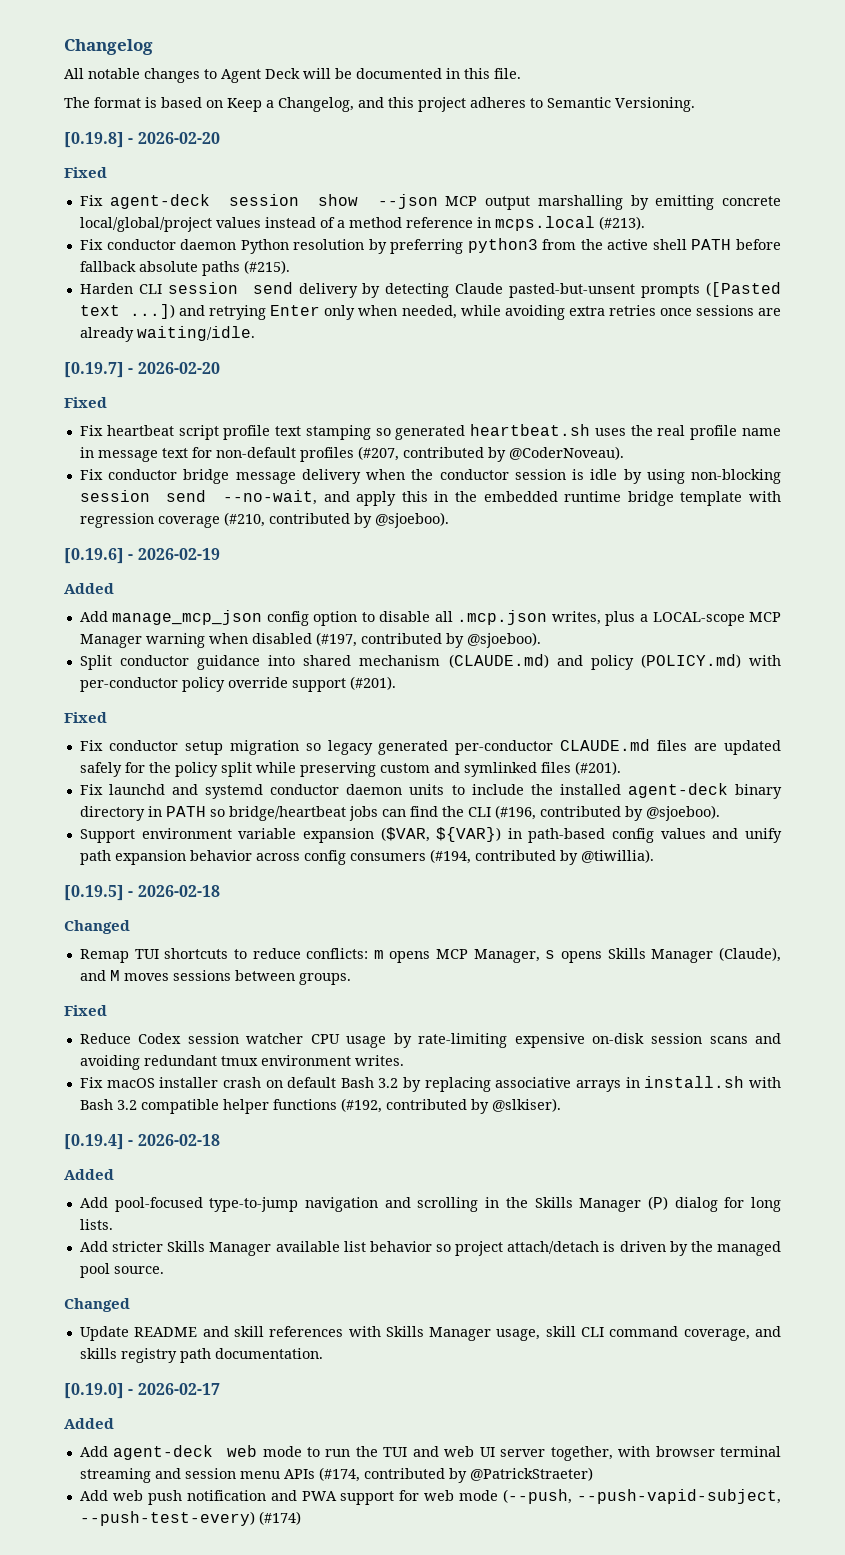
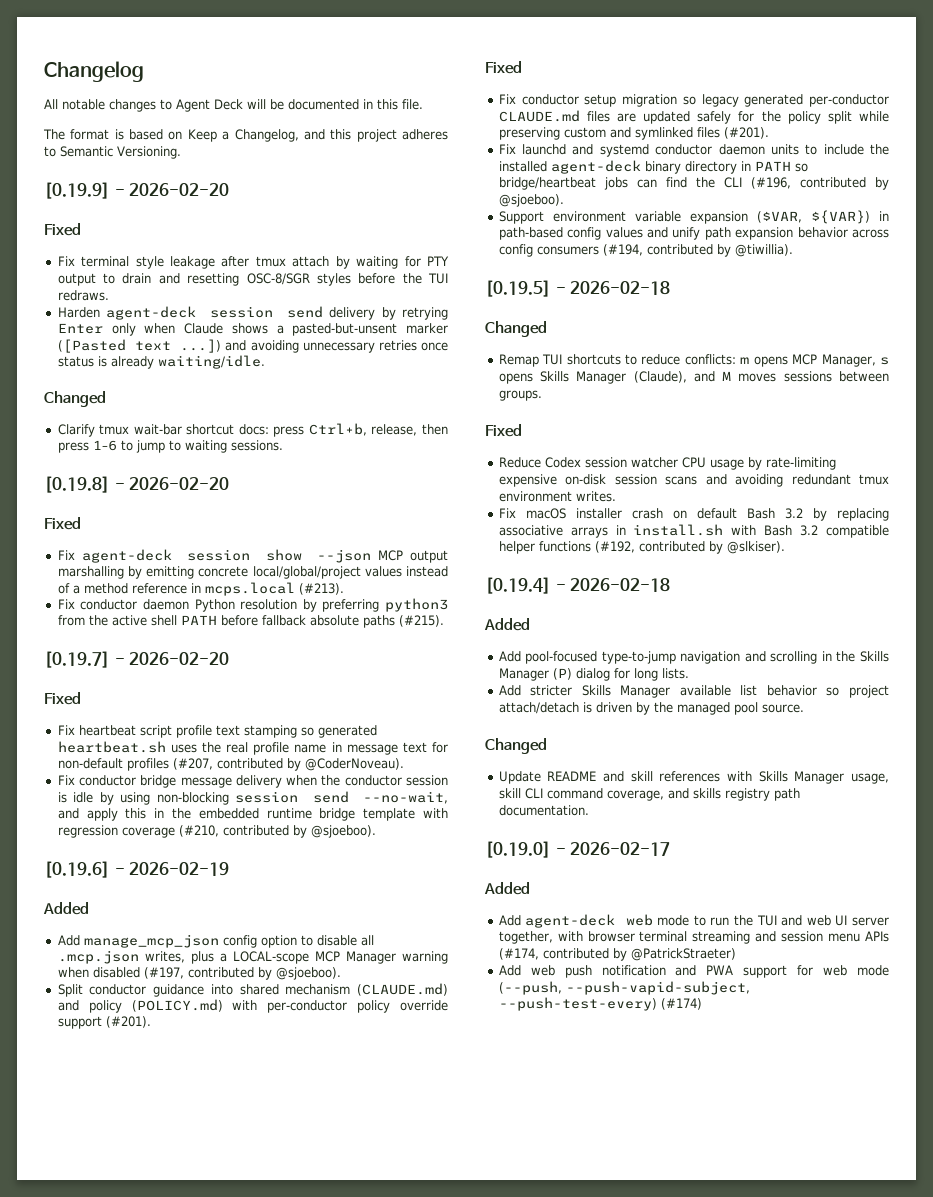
(695, 104) none -> [44,182,230,199] [44,223,81,236] [57,256,450,269] [57,273,448,286] [57,290,109,301] [57,306,448,320] [57,323,448,336] [57,339,448,353] [57,355,265,369] [44,391,106,407] [57,423,448,437] [57,440,283,453] // [0.19.9] - 2026-02-20 // Fixed // Fix terminal style leakage after tmux attach by waiting for PTY output to drain and resetting OSC-8/SGR styles before the TUI redraws. // Harden agent-deck session send delivery by retrying Enter only when Claude shows a pasted-but-unsent marker ([Pasted text ...]) and avoiding unnecessary retries once status is already waiting/idle. // Changed // Clarify tmux wait-bar shortcut docs: press Ctrl+b, release, then press 1–6 to jump to waiting sessions.
[79,282,781,298] [79,304,782,320] [79,326,255,342] // Harden CLI session send delivery by detecting Claude pasted-but-unsent prompts ([Pasted text ...]) and retrying Enter only when needed, while avoiding extra retries once sessions are already waiting/idle. -> (444, 621) none

